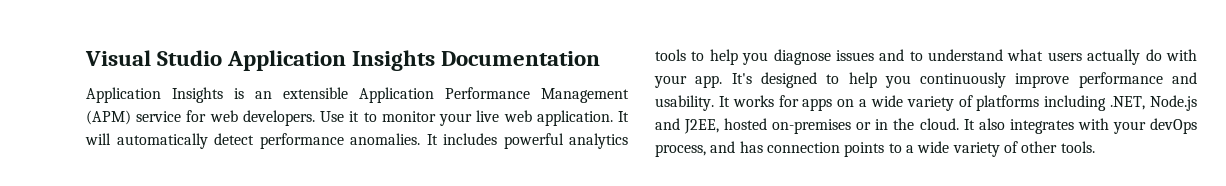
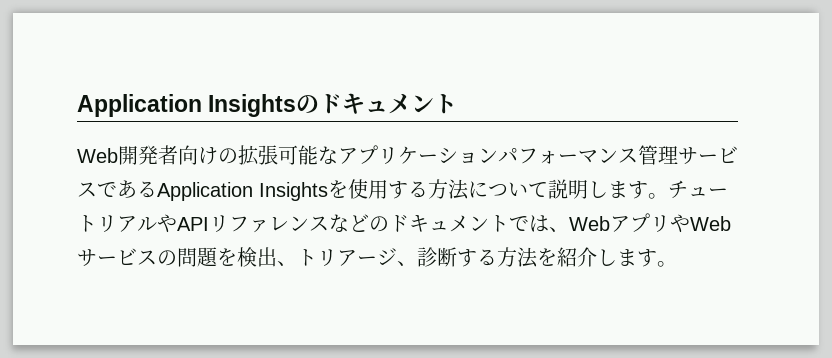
[85,50,601,71] [86,87,629,103] [86,110,629,126] [85,133,628,149] [655,49,1197,65] [654,72,1197,88] [655,95,1197,111] [655,118,1197,134] [655,141,1095,157] Visual Studio Application Insights Documentation // Application Insights is an extensible Application Performance Management (APM) service for web developers. Use it to monitor your live web application. It will automatically detect performance anomalies. It includes powerful analytics tools to help you diagnose issues and to understand what users actually do with your app. It's designed to help you continuously improve performance and usability. It works for apps on a wide variety of platforms including .NET, Node.js and J2EE, hosted on-premises or in the cloud. It also integrates with your devOps process, and has connection points to a wide variety of other tools. -> [77,93,458,117] [77,145,738,166] [77,179,728,201] [77,213,731,233] [77,247,677,268] Application Insightsのドキュメント // Web開発者向けの拡張可能なアプリケーションパフォーマンス管理サービスであるApplication Insightsを使用する方法について説明します。チュートリアルやAPIリファレンスなどのドキュメントでは、WebアプリやWebサービスの問題を検出、トリアージ、診断する方法を紹介します。

